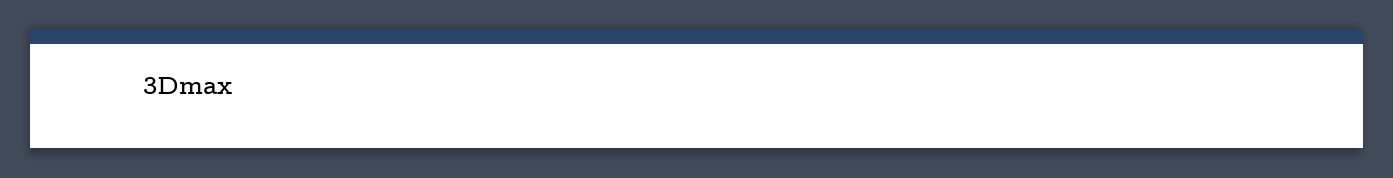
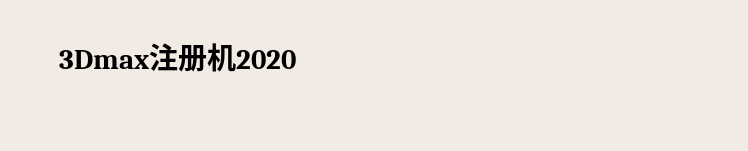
(232, 85) none -> [149,43,296,72] 注册机2020

